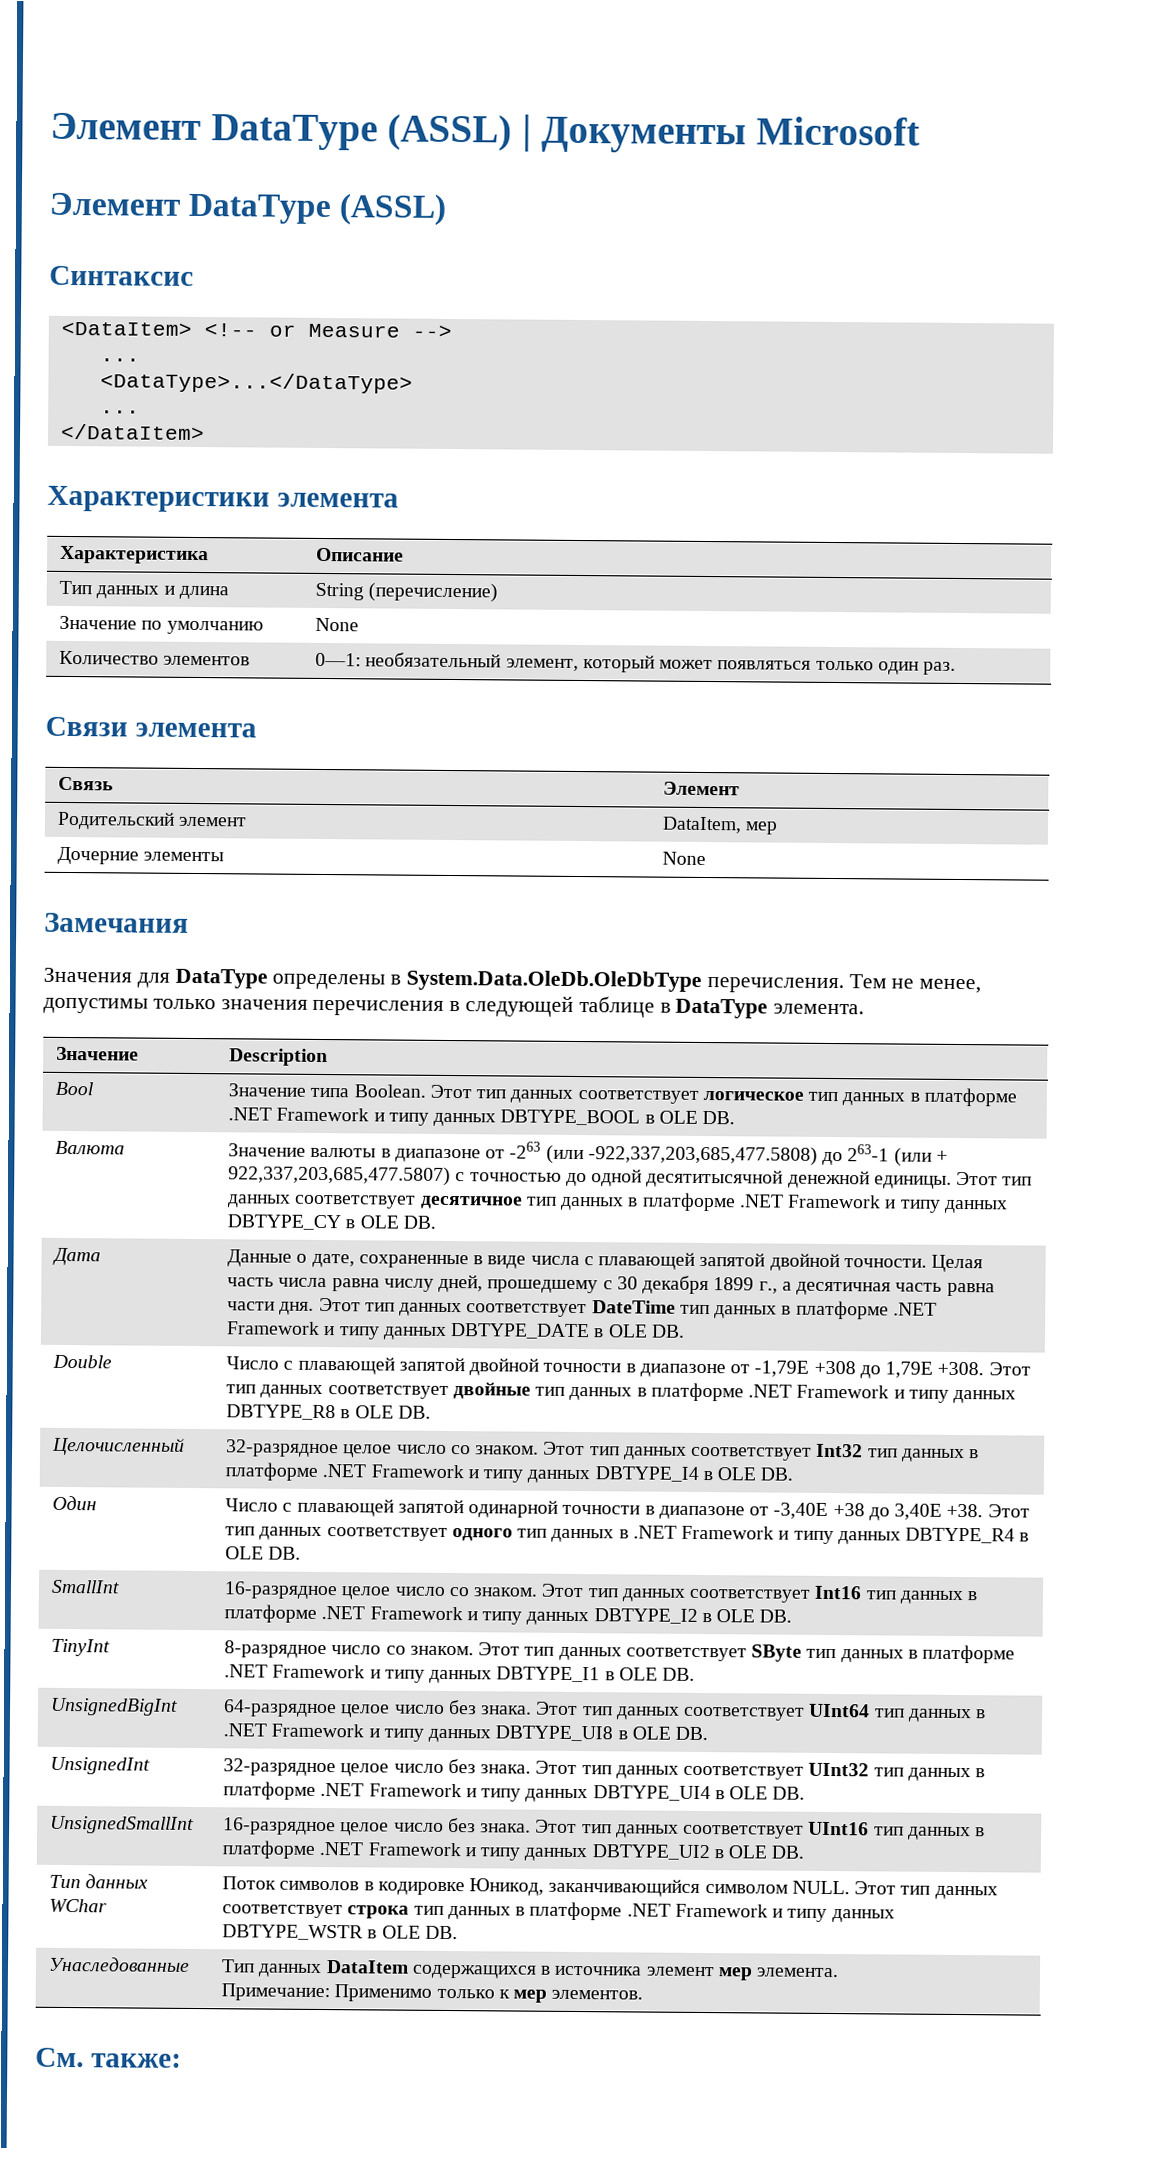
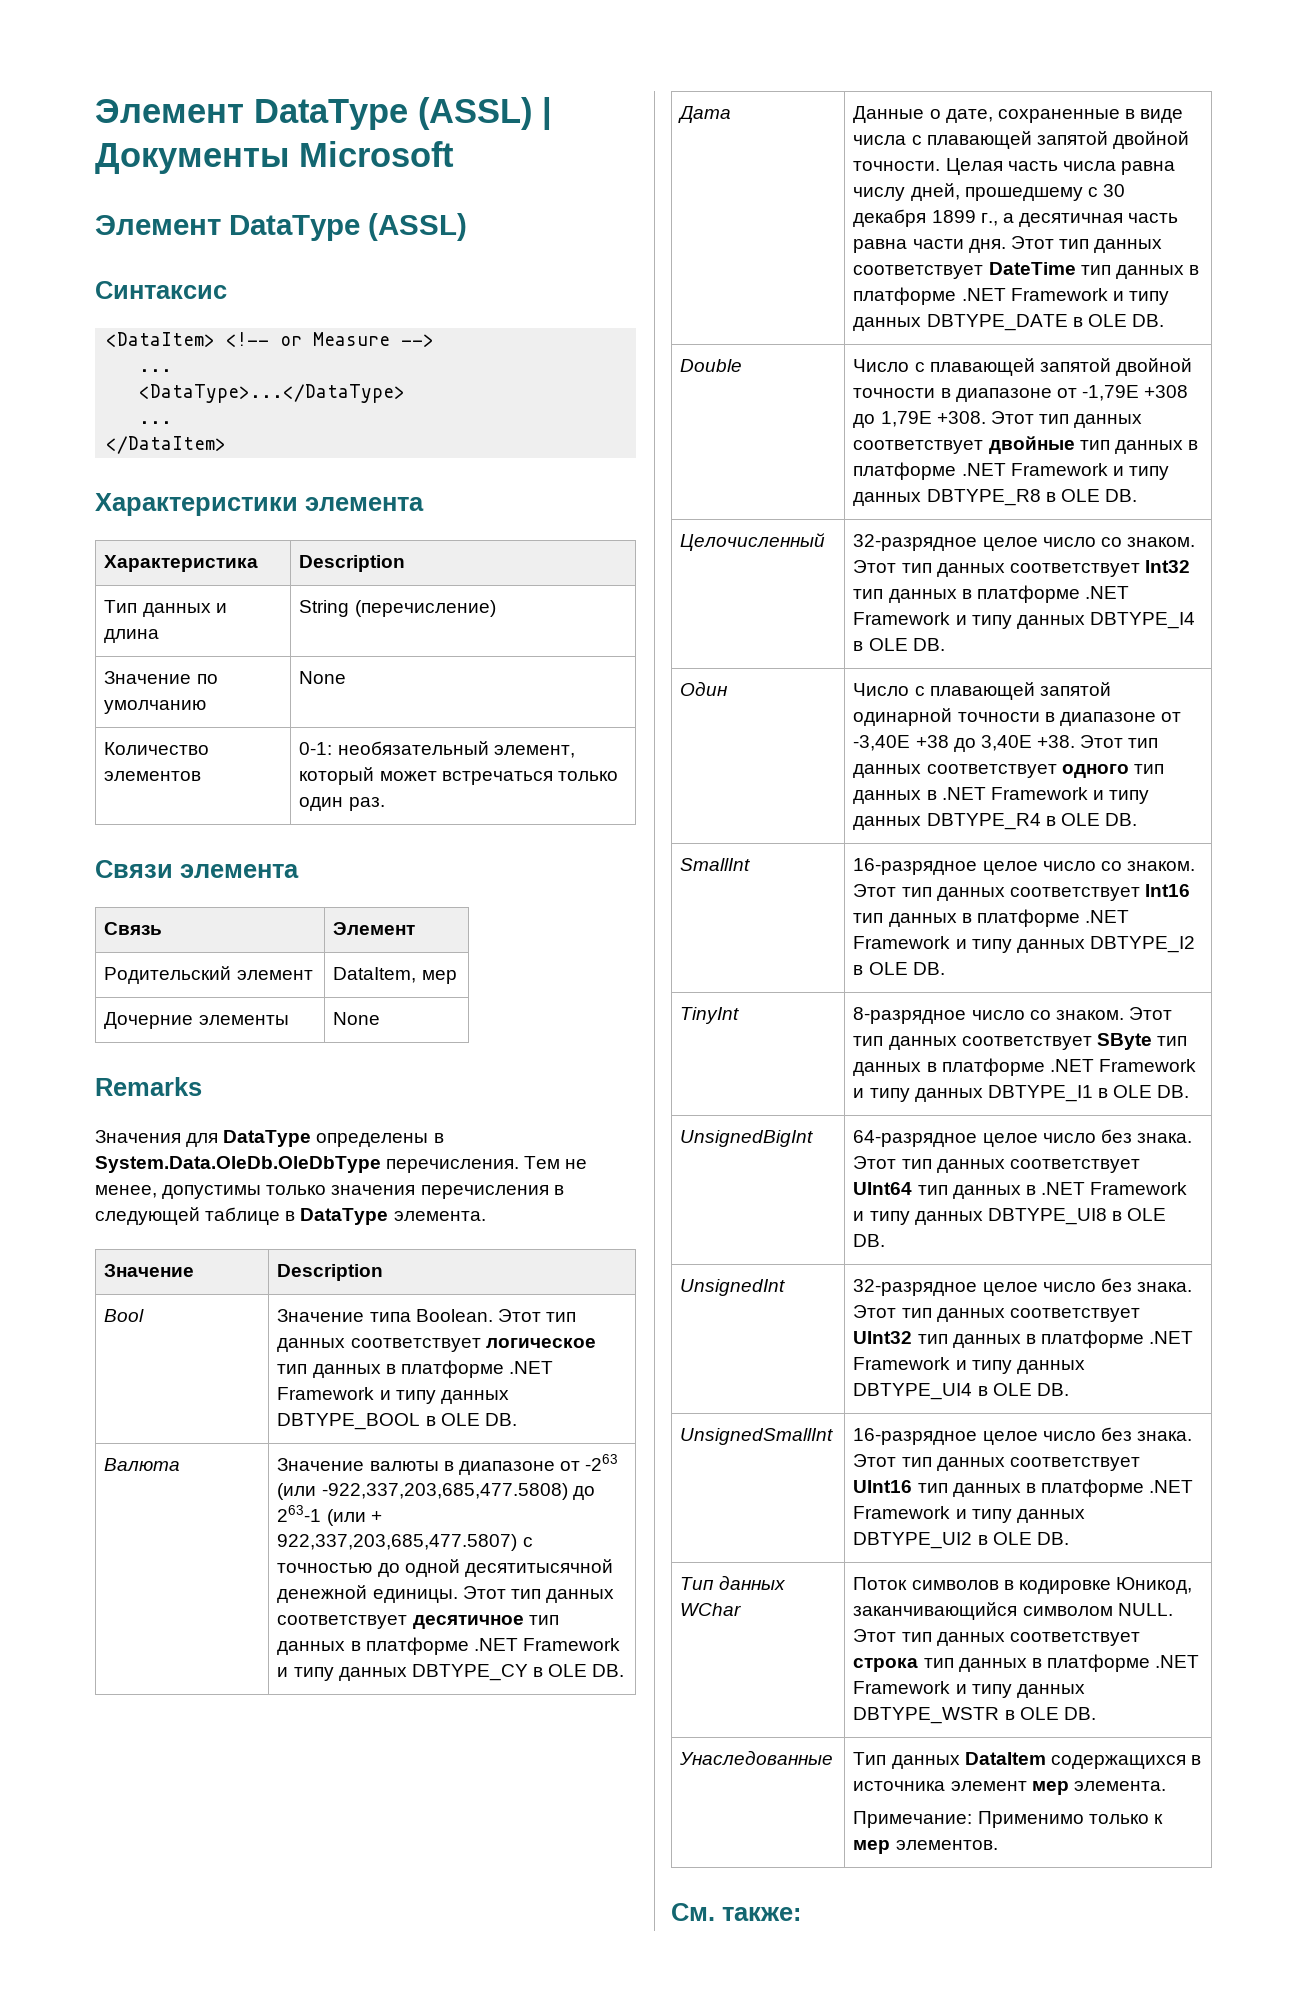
[315,547,404,562] Описание -> [299,555,406,572] Description
[314,652,361,667] 0—1: -> [299,742,333,755] 0-1:
[717,660,812,670] появляться -> [441,771,553,785] встречаться
[44,912,189,933] Замечания -> [95,1077,202,1096] Remarks

